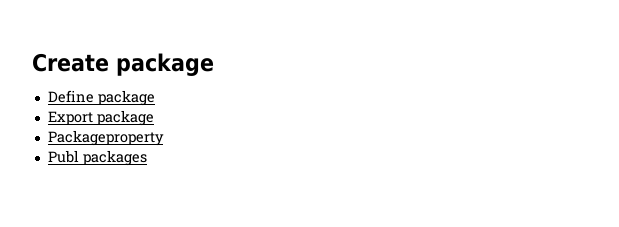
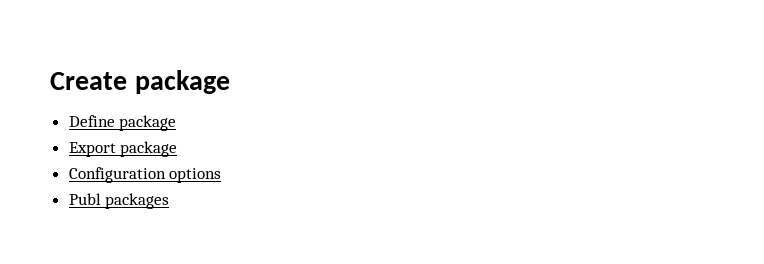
[47,130,164,146] Packageproperty -> [68,167,222,183] Configuration options

